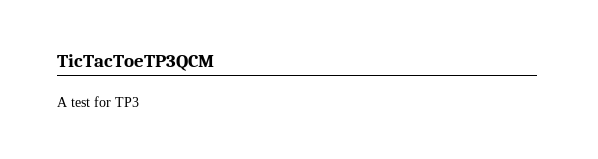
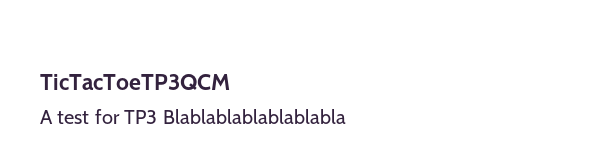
(139, 102) none -> [162,109,346,124] Blablablablablablabla

